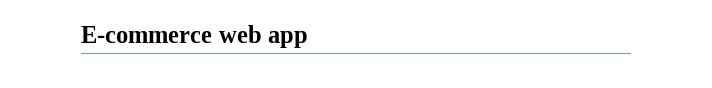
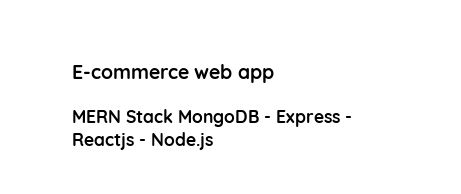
(309, 39) none -> [72,109,352,127] [72,132,213,150] // MERN Stack MongoDB - Express - Reactjs - Node.js

